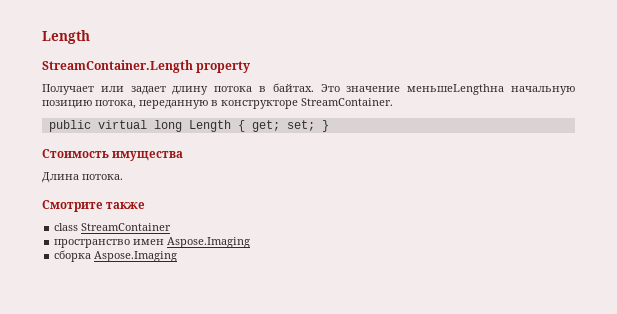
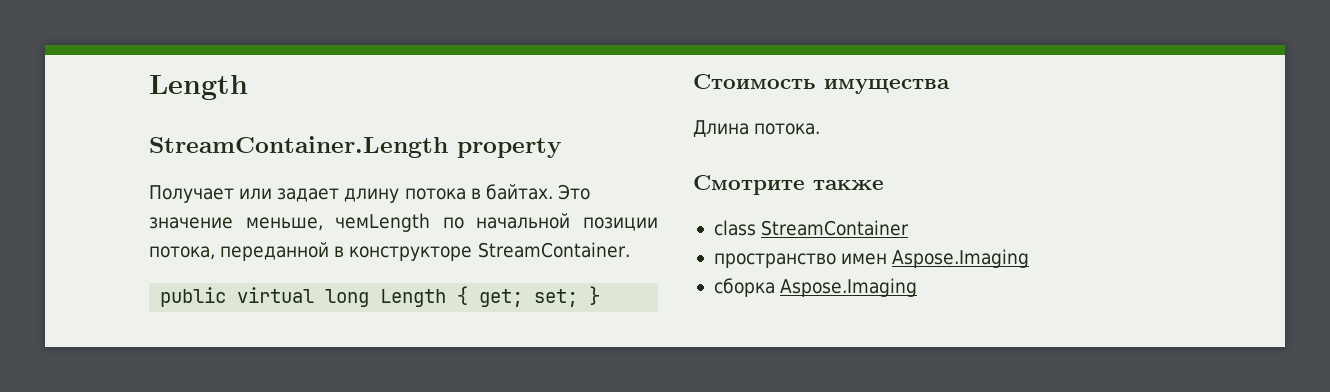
[407,84,576,95] [42,100,208,109] меньшеLengthна начальную позицию потока, переданную -> [245,213,659,232] [149,242,330,261] меньше, чемLength по начальной позиции потока, переданной

